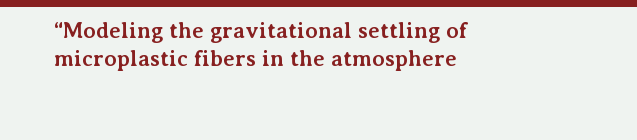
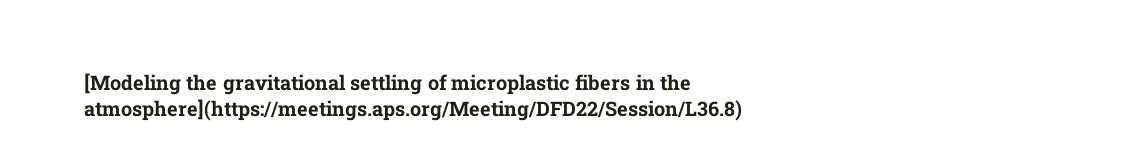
[54,22,163,43] “Modeling -> [84,73,181,95] [Modeling
[331,50,457,71] atmosphere -> [84,99,742,121] atmosphere](https://meetings.aps.org/Meeting/DFD22/Session/L36.8)

